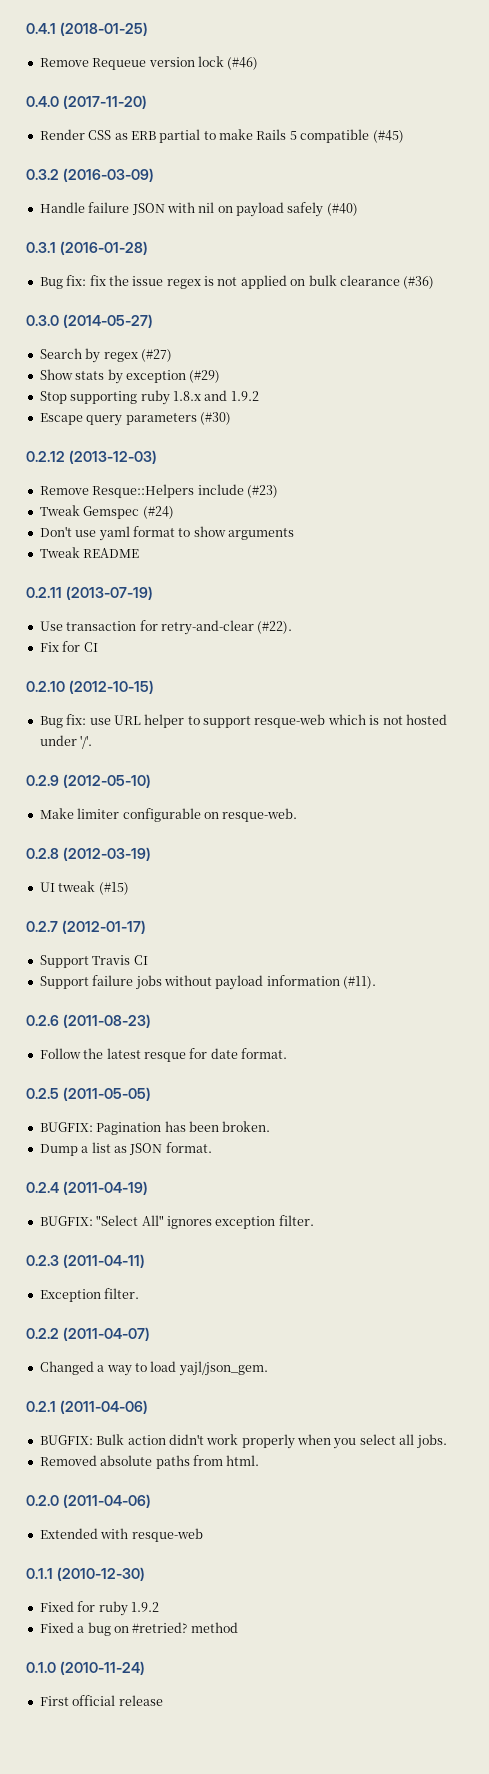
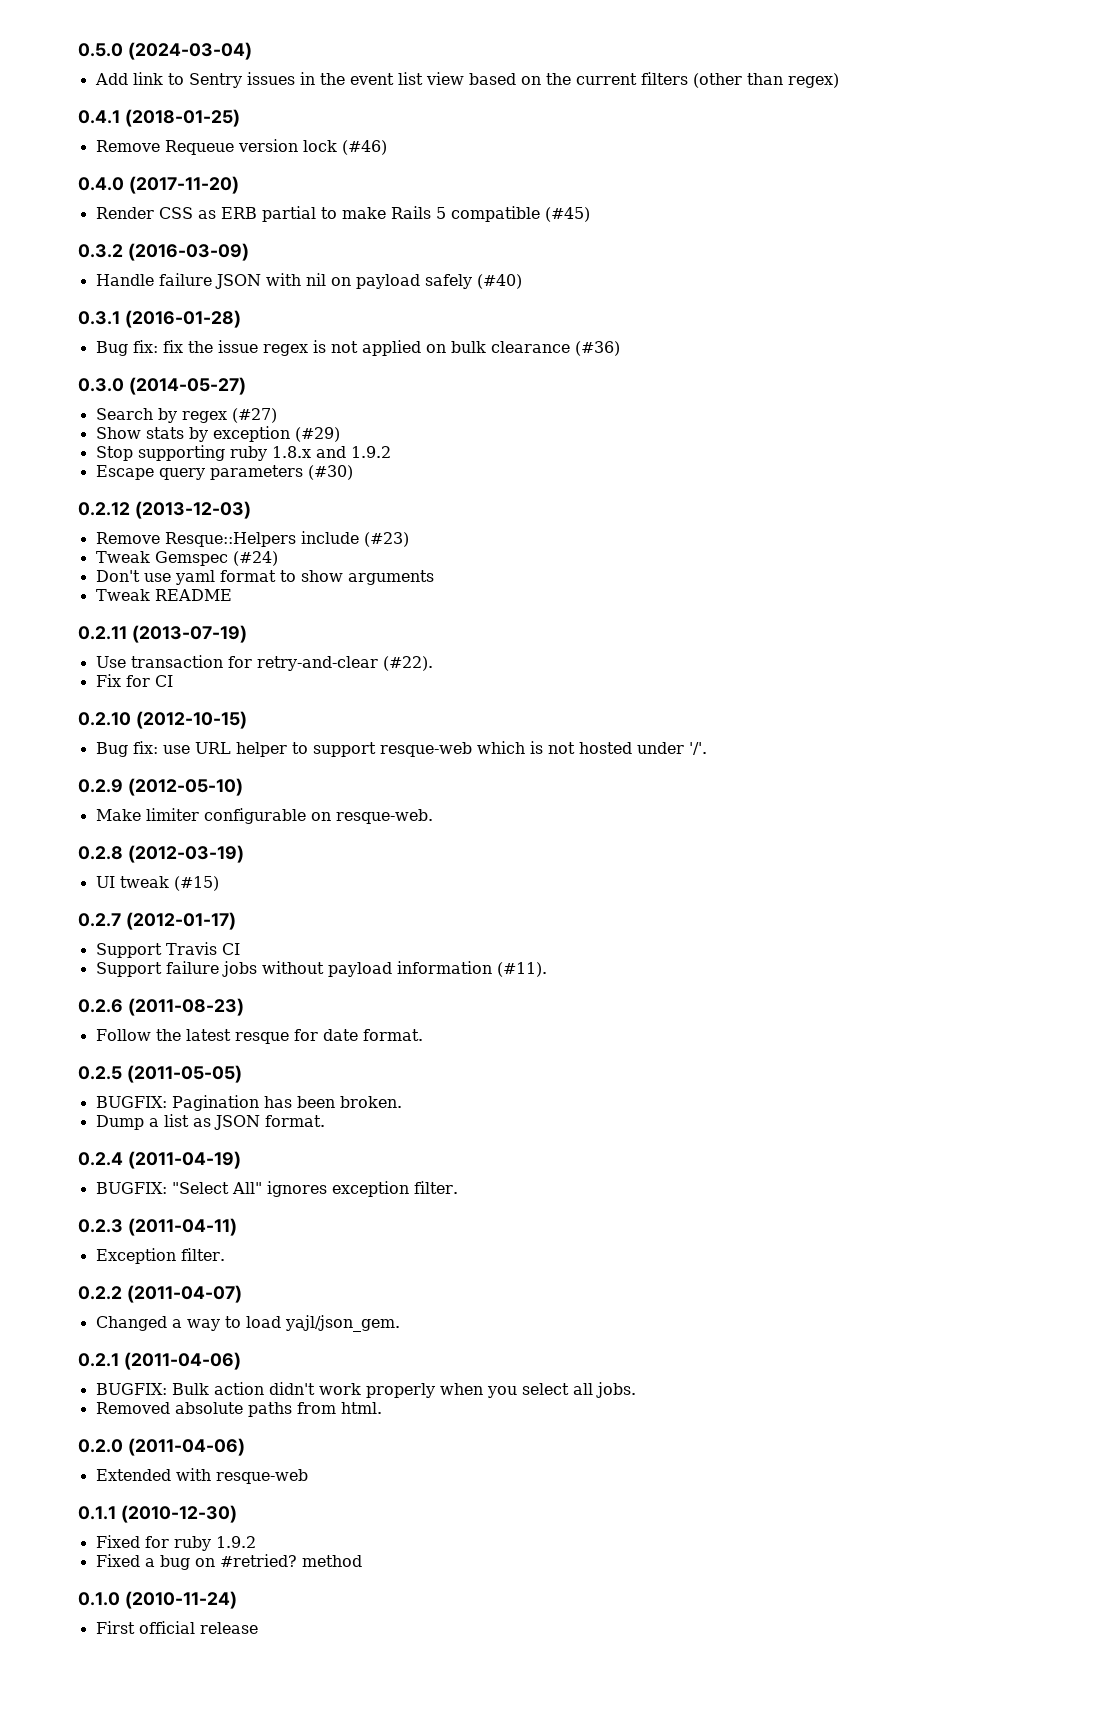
(26, 28) none -> [78,42,252,60] [94,72,839,88] 0.5.0 (2024-03-04) // Add link to Sentry issues in the event list view based on the current filters (other than regex) //

